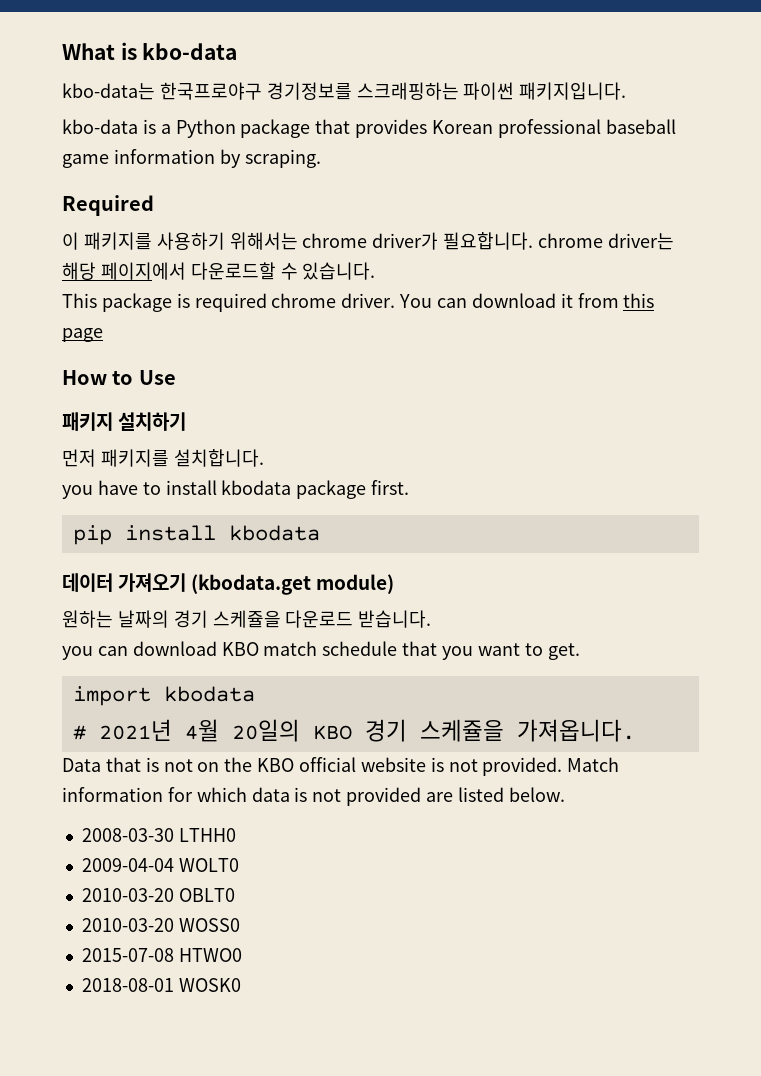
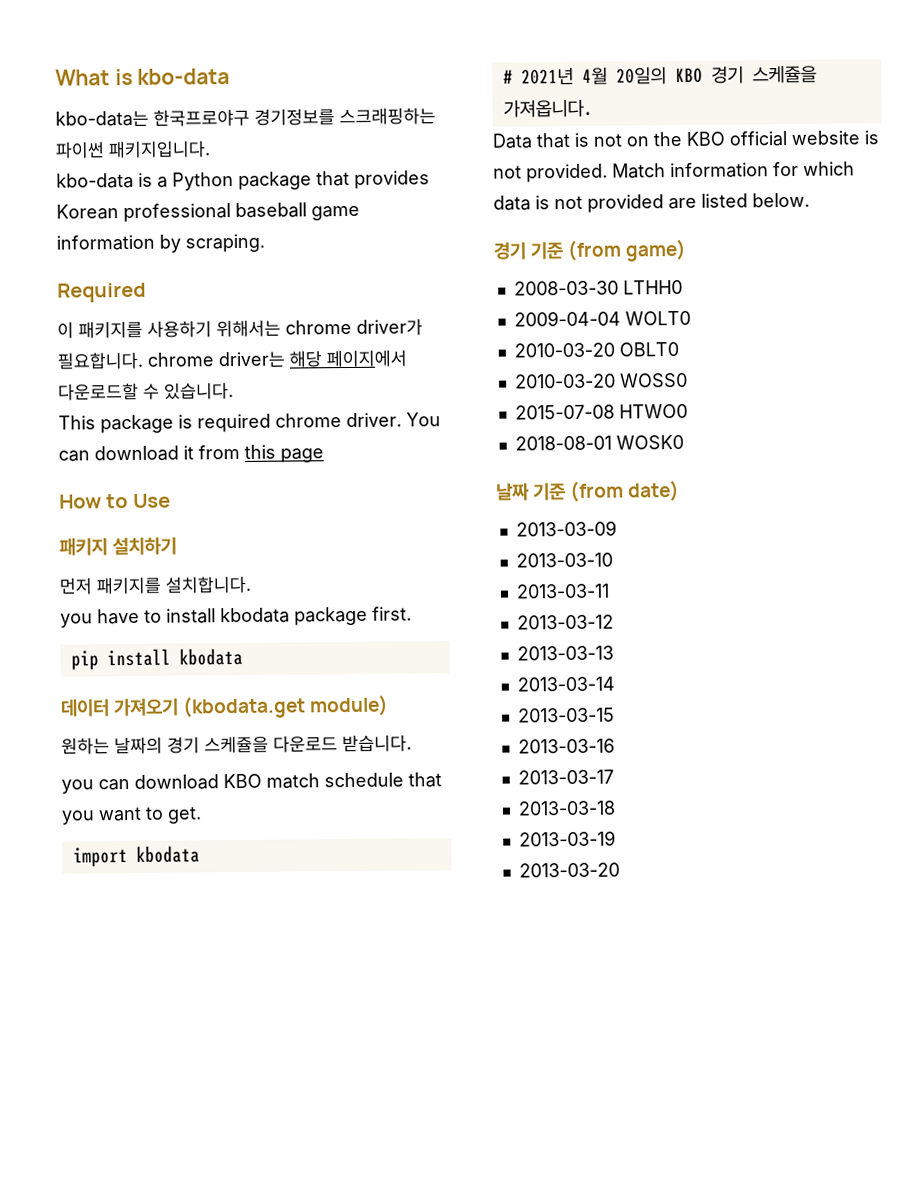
(565, 794) none -> [493,238,688,262] // 경기 기준 (from game)
(241, 985) none -> [496,479,681,502] [515,520,617,537] [515,552,613,568] [515,583,610,599] [516,614,614,630] [516,645,614,661] [516,676,615,692] [517,707,615,723] [517,738,615,754] [517,769,614,785] [517,800,616,816] [518,830,616,847] [518,862,620,878] // 날짜 기준 (from date) // 2013-03-09 // 2013-03-10 // 2013-03-11 // 2013-03-12 // 2013-03-13 // 2013-03-14 // 2013-03-15 // 2013-03-16 // 2013-03-17 // 2013-03-18 // 2013-03-19 // 2013-03-20

